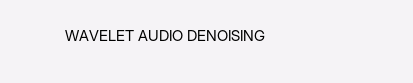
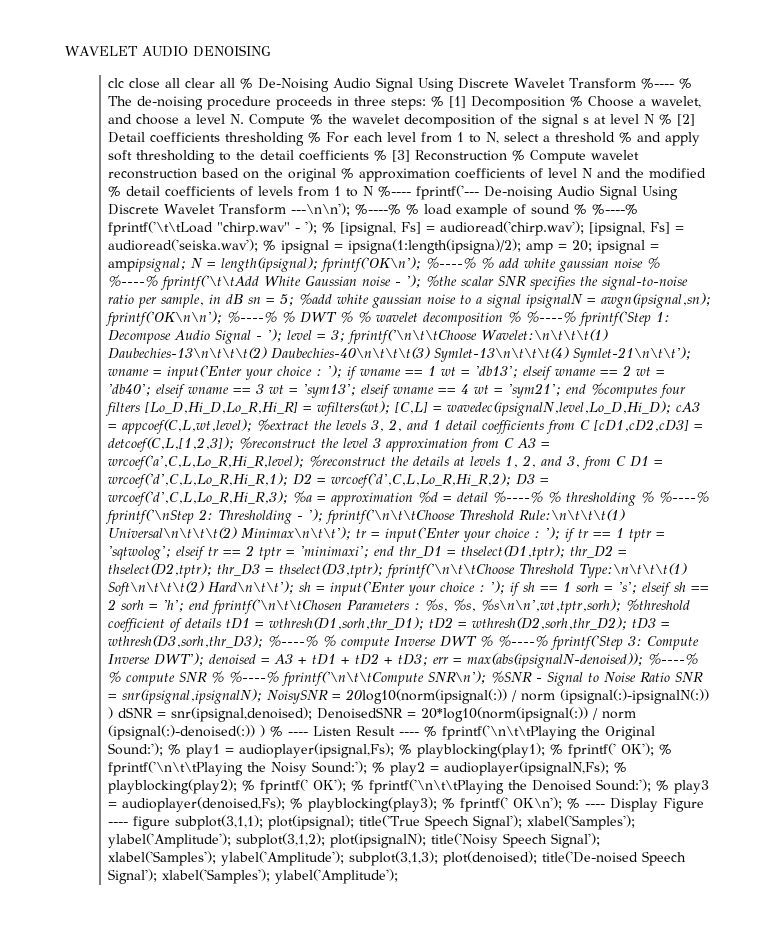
(266, 35) none -> [108,77,693,92] [108,96,702,110] [108,114,696,128] [108,132,701,146] [108,150,640,164] [108,168,707,182] [108,185,679,200] [108,203,639,218] [108,221,685,236] [108,239,660,254] [108,257,661,272] [108,275,689,290] [108,293,712,308] [105,311,671,326] [108,329,609,344] [108,347,692,362] [108,365,666,380] [108,383,687,398] [105,401,701,416] [108,419,704,434] [108,437,551,452] [108,455,664,470] [108,473,550,488] [108,491,710,506] [105,509,626,524] [108,527,666,542] [108,545,628,560] [108,563,688,578] [108,581,710,596] [107,599,691,614] [108,617,671,632] [108,635,700,650] [108,653,699,668] [108,671,704,686] [108,689,710,704] [108,707,637,722] [108,725,656,740] [108,743,673,758] [108,761,628,776] [108,779,710,794] [108,797,705,812] [108,815,636,830] [108,833,601,848] [108,851,687,866] [108,869,399,884] // clc close all clear all % De-Noising Audio Signal Using Discrete Wavelet Transform %---- % The de-noising procedure proceeds in three steps: % [1] Decomposition % Choose a wavelet, and choose a level N. Compute % the wavelet decomposition of the signal s at level N % [2] Detail coefficients thresholding % For each level from 1 to N, select a threshold % and apply soft thresholding to the detail coefficients % [3] Reconstruction % Compute wavelet reconstruction based on the original % approximation coefficients of level N and the modified % detail coefficients of levels from 1 to N %---- fprintf('--- De-noising Audio Signal Using Discrete Wavelet Transform ---\n\n'); %----% % load example of sound % %----% fprintf('\t\tLoad "chirp.wav" - '); % [ipsignal, Fs] = audioread('chirp.wav'); [ipsignal, Fs] = audioread('seiska.wav'); % ipsignal = ipsigna(1:length(ipsigna)/2); amp = 20; ipsignal = ampipsignal; N = length(ipsignal); fprintf('OK\n'); %----% % add white gaussian noise % %----% fprintf('\t\tAdd White Gaussian noise - '); %the scalar SNR specifies the signal-to-noise ratio per sample, in dB sn = 5; %add white gaussian noise to a signal ipsignalN = awgn(ipsignal,sn); fprintf('OK\n\n'); %----% % DWT % % wavelet decomposition % %----% fprintf('Step 1: Decompose Audio Signal - '); level = 3; fprintf('\n\t\tChoose Wavelet:\n\t\t\t(1) Daubechies-13\n\t\t\t(2) Daubechies-40\n\t\t\t(3) Symlet-13\n\t\t\t(4) Symlet-21\n\t\t'); wname = input('Enter your choice : '); if wname == 1 wt = 'db13'; elseif wname == 2 wt = 'db40'; elseif wname == 3 wt = 'sym13'; elseif wname == 4 wt = 'sym21'; end %computes four filters [Lo_D,Hi_D,Lo_R,Hi_R] = wfilters(wt); [C,L] = wavedec(ipsignalN,level,Lo_D,Hi_D); cA3 = appcoef(C,L,wt,level); %extract the levels 3, 2, and 1 detail coefficients from C [cD1,cD2,cD3] = detcoef(C,L,[1,2,3]); %reconstruct the level 3 approximation from C A3 = wrcoef('a',C,L,Lo_R,Hi_R,level); %reconstruct the details at levels 1, 2, and 3, from C D1 = wrcoef('d',C,L,Lo_R,Hi_R,1); D2 = wrcoef('d',C,L,Lo_R,Hi_R,2); D3 = wrcoef('d',C,L,Lo_R,Hi_R,3); %a = approximation %d = detail %----% % thresholding % %----% fprintf('\nStep 2: Thresholding - '); fprintf('\n\t\tChoose Threshold Rule:\n\t\t\t(1) Universal\n\t\t\t(2) Minimax\n\t\t'); tr = input('Enter your choice : '); if tr == 1 tptr = 'sqtwolog'; elseif tr == 2 tptr = 'minimaxi'; end thr_D1 = thselect(D1,tptr); thr_D2 = thselect(D2,tptr); thr_D3 = thselect(D3,tptr); fprintf('\n\t\tChoose Threshold Type:\n\t\t\t(1) Soft\n\t\t\t(2) Hard\n\t\t'); sh = input('Enter your choice : '); if sh == 1 sorh = 's'; elseif sh == 2 sorh = 'h'; end fprintf('\n\t\tChosen Parameters : %s, %s, %s\n\n',wt,tptr,sorh); %threshold coefficient of details tD1 = wthresh(D1,sorh,thr_D1); tD2 = wthresh(D2,sorh,thr_D2); tD3 = wthresh(D3,sorh,thr_D3); %----% % compute Inverse DWT % %----% fprintf('Step 3: Compute Inverse DWT'); denoised = A3 + tD1 + tD2 + tD3; err = max(abs(ipsignalN-denoised)); %----% % compute SNR % %----% fprintf('\n\t\tCompute SNR\n'); %SNR - Signal to Noise Ratio SNR = snr(ipsignal,ipsignalN); NoisySNR = 20log10(norm(ipsignal(:)) / norm (ipsignal(:)-ipsignalN(:)) ) dSNR = snr(ipsignal,denoised); DenoisedSNR = 20*log10(norm(ipsignal(:)) / norm (ipsignal(:)-denoised(:)) ) % ---- Listen Result ---- % fprintf('\n\t\tPlaying the Original Sound:'); % play1 = audioplayer(ipsignal,Fs); % playblocking(play1); % fprintf(' OK'); % fprintf('\n\t\tPlaying the Noisy Sound:'); % play2 = audioplayer(ipsignalN,Fs); % playblocking(play2); % fprintf(' OK'); % fprintf('\n\t\tPlaying the Denoised Sound:'); % play3 = audioplayer(denoised,Fs); % playblocking(play3); % fprintf(' OK\n'); % ---- Display Figure ---- figure subplot(3,1,1); plot(ipsignal); title('True Speech Signal'); xlabel('Samples'); ylabel('Amplitude'); subplot(3,1,2); plot(ipsignalN); title('Noisy Speech Signal'); xlabel('Samples'); ylabel('Amplitude'); subplot(3,1,3); plot(denoised); title('De-noised Speech Signal'); xlabel('Samples'); ylabel('Amplitude');

